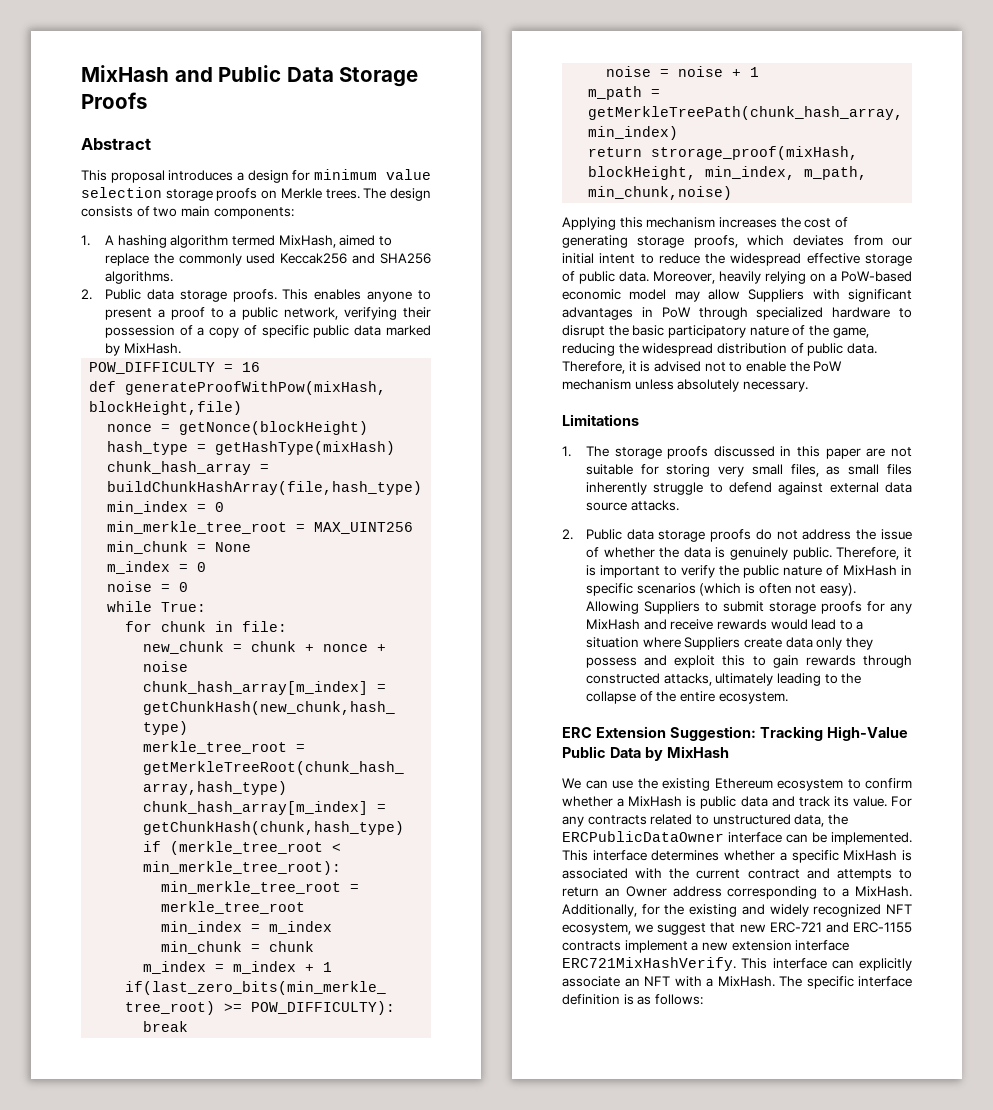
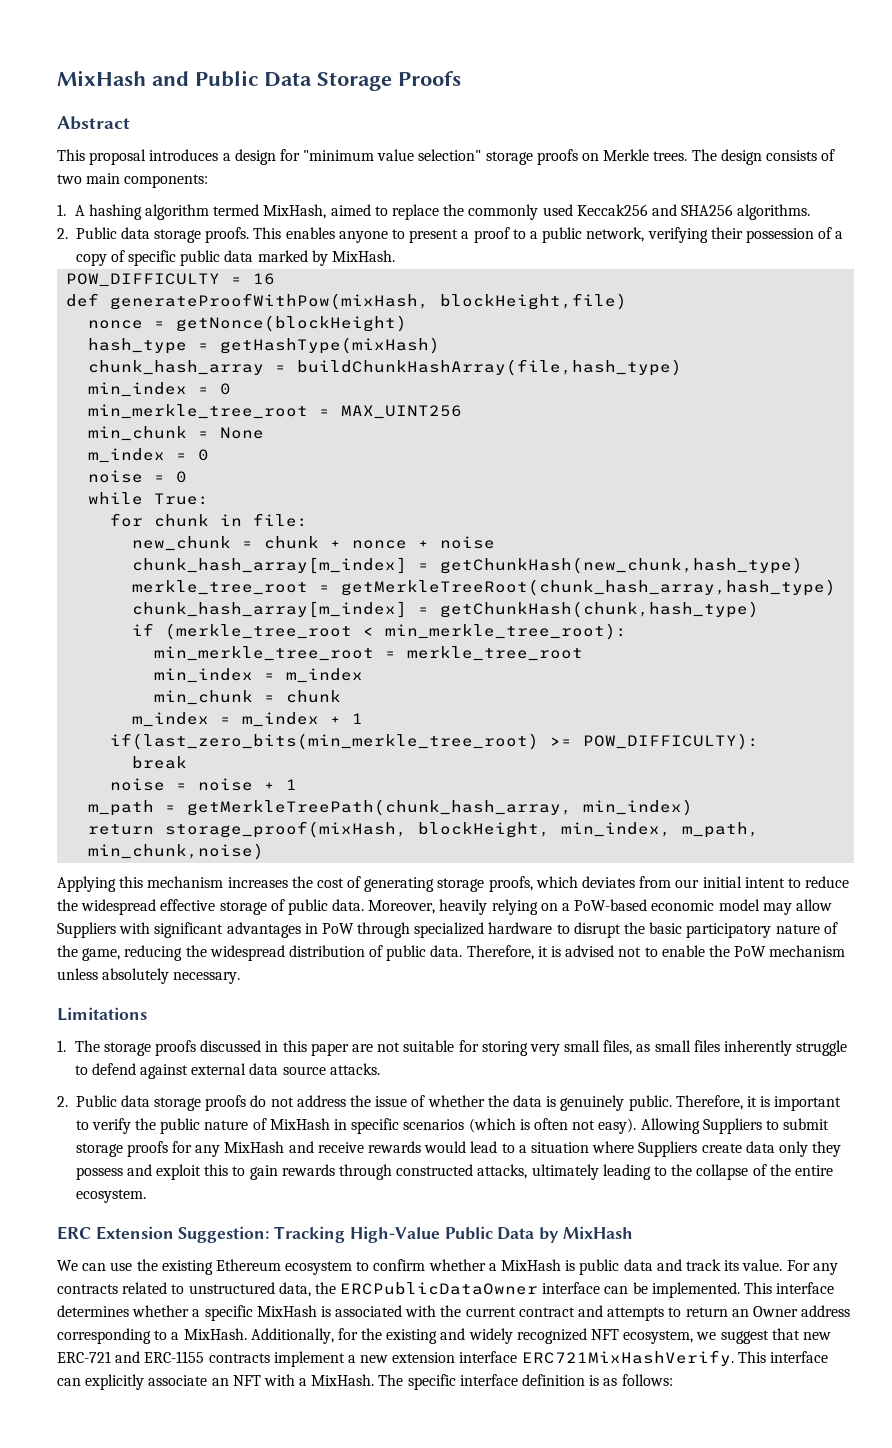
[313,169,431,180] [81,187,162,198] minimum value selection -> [303,149,482,161] "minimum value selection"
[651,146,859,160] strorage_proof(mixHash, -> [165,821,408,838] storage_proof(mixHash,

